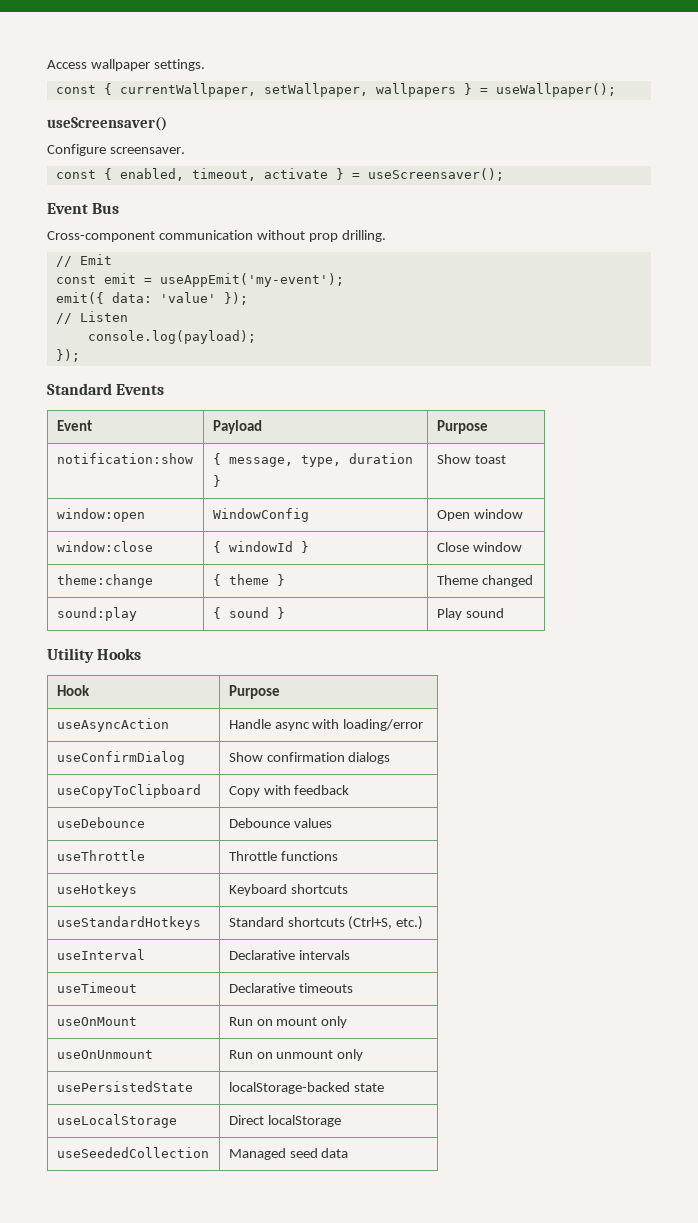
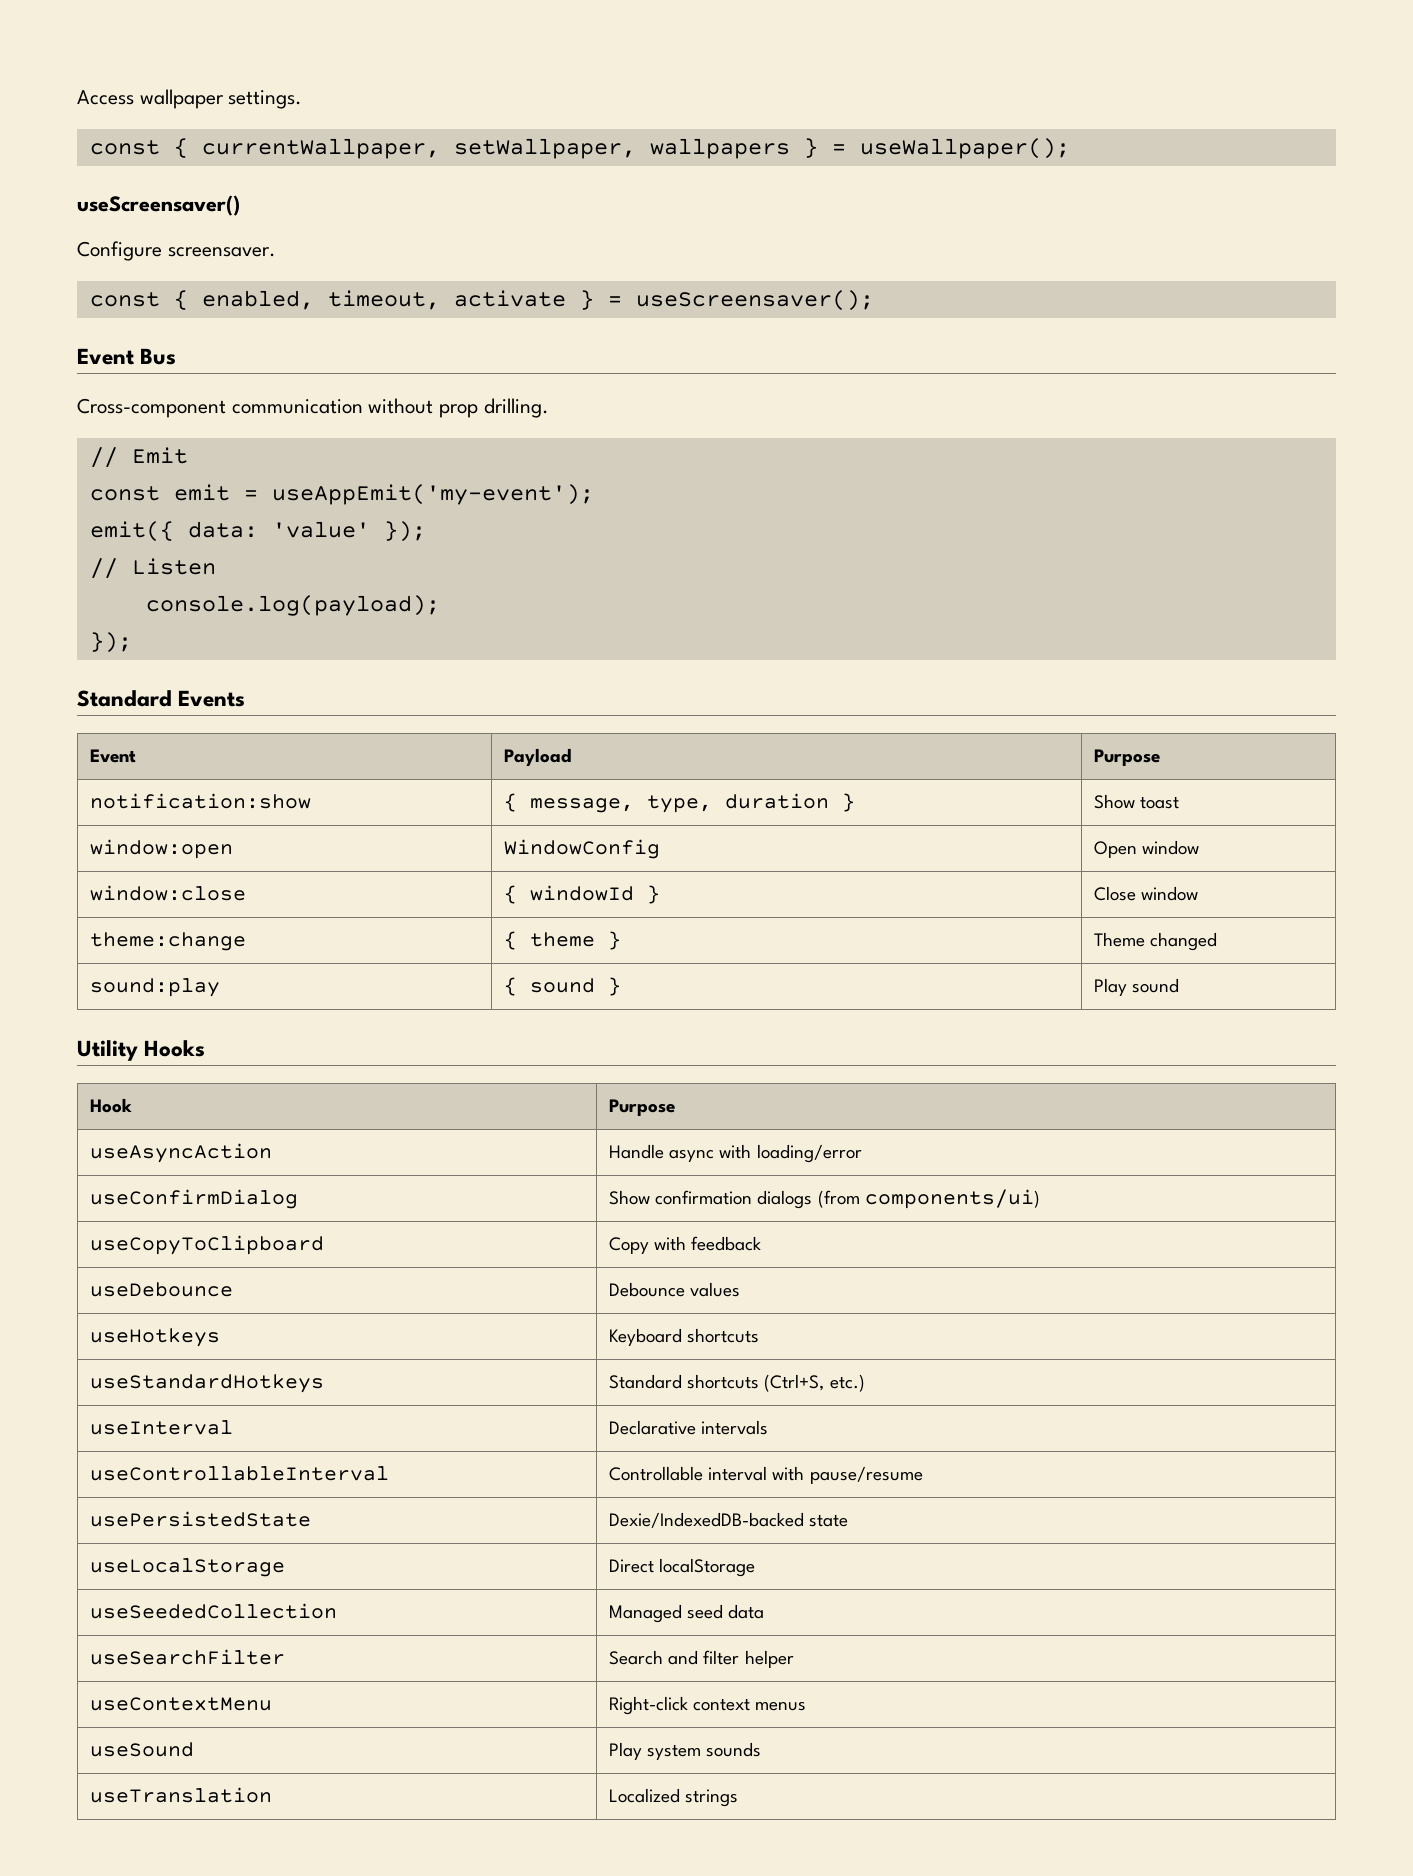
(391, 758) none -> [817,1189,1040,1209] (from components/ui)
[56,850,145,861] [228,851,338,861] // useThrottle | Throttle functions -> (741, 1289) none
[56,982,137,993] [228,983,353,993] [56,1017,137,1026] [228,1016,348,1028] [56,1050,153,1059] [228,1049,364,1061] useTimeout | Declarative timeouts // useOnMount | Run on mount only // useOnUnmount | Run on unmount only -> [90,1466,390,1481] [609,1466,923,1484] useControllableInterval | Controllable interval with pause/resume
[228,1082,350,1094] localStorage-backed -> [609,1512,805,1528] Dexie/IndexedDB-backed
(349, 1153) none -> [90,1649,286,1665] [609,1650,794,1668] [90,1697,273,1711] [609,1696,807,1715] [90,1742,195,1757] [609,1742,762,1760] [90,1787,273,1803] [609,1788,739,1807] // useSearchFilter | Search and filter helper // useContextMenu | Right-click context menus // useSound | Play system sounds // useTranslation | Localized strings

